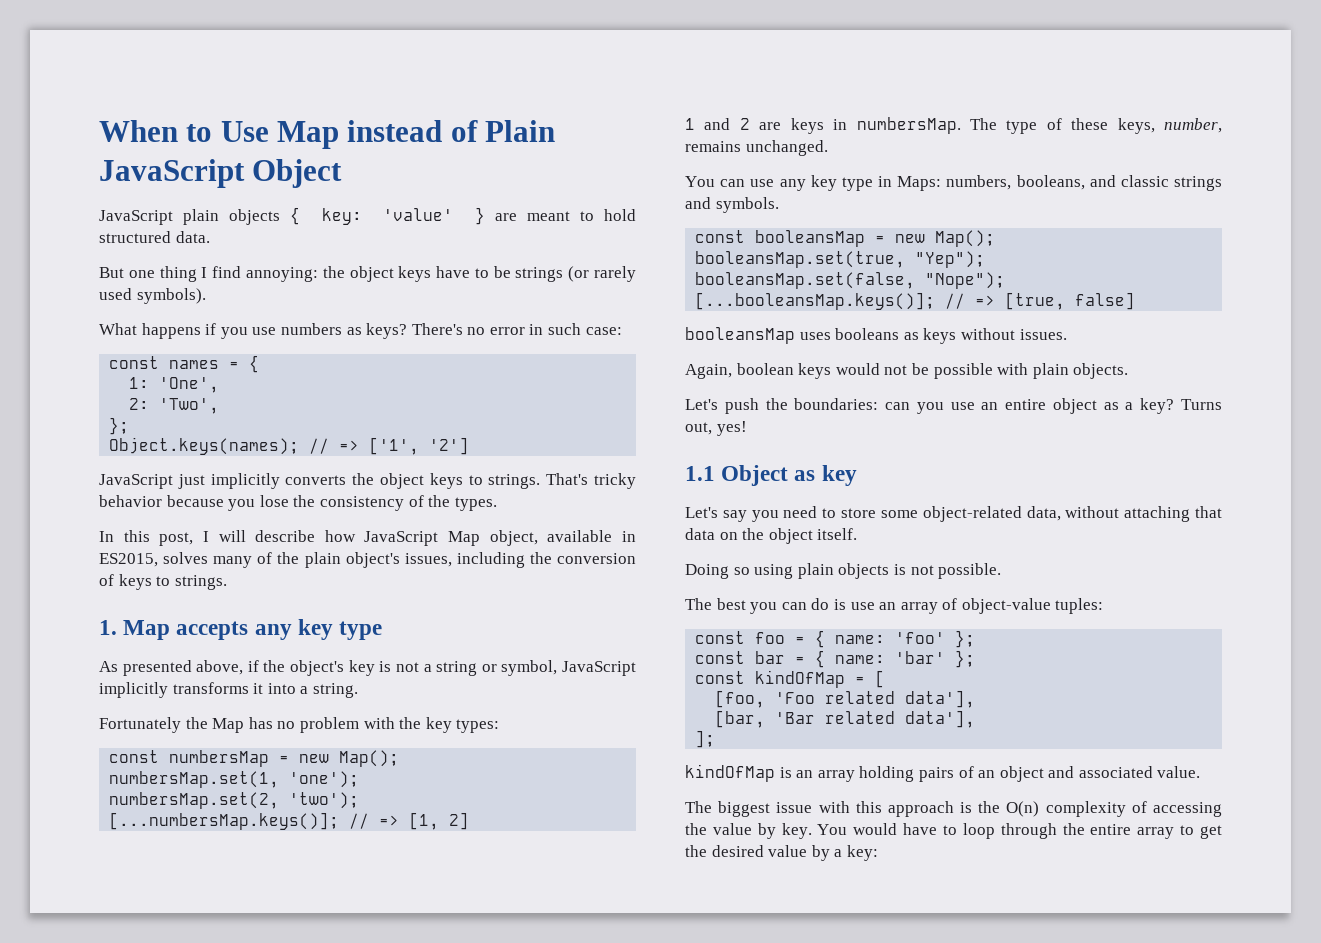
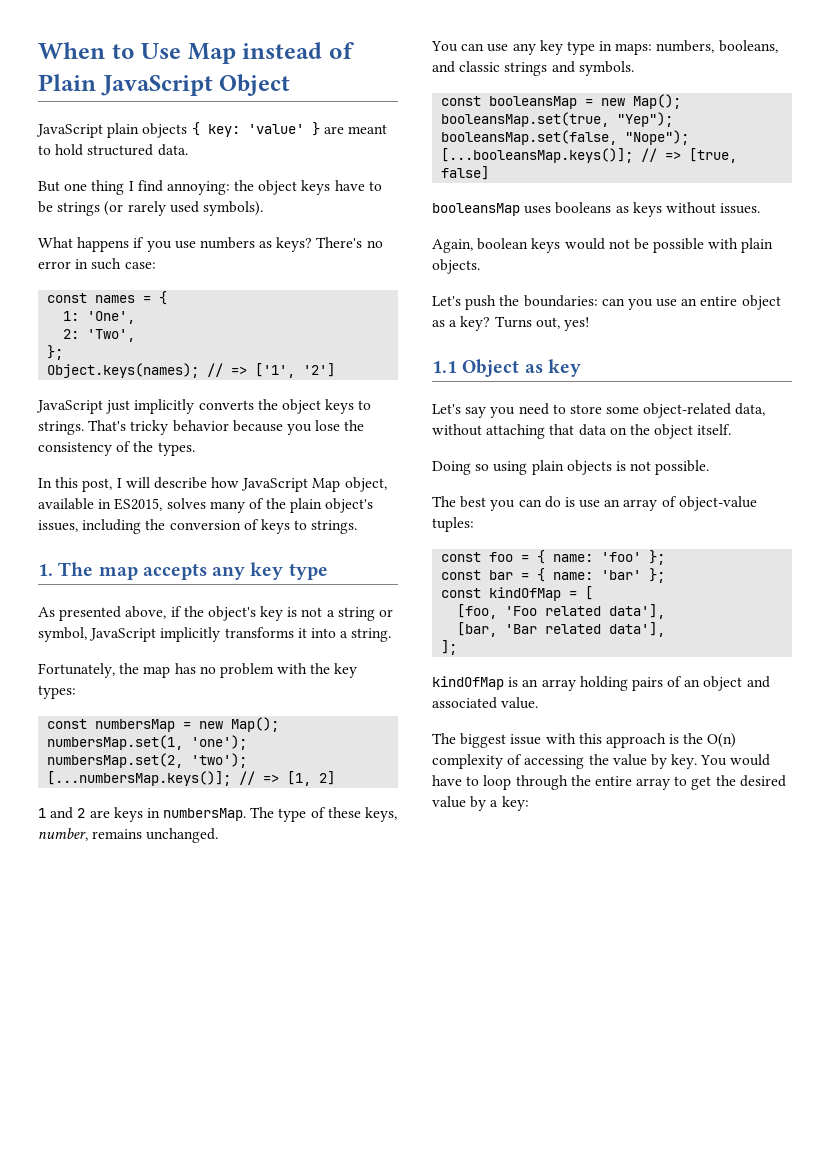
[123,620,171,640] Map -> [58,562,138,580] The map
[99,717,245,733] Fortunately the Map -> [38,663,171,678] Fortunately, the map
[897,176,942,191] Maps: -> [615,43,653,55] maps:

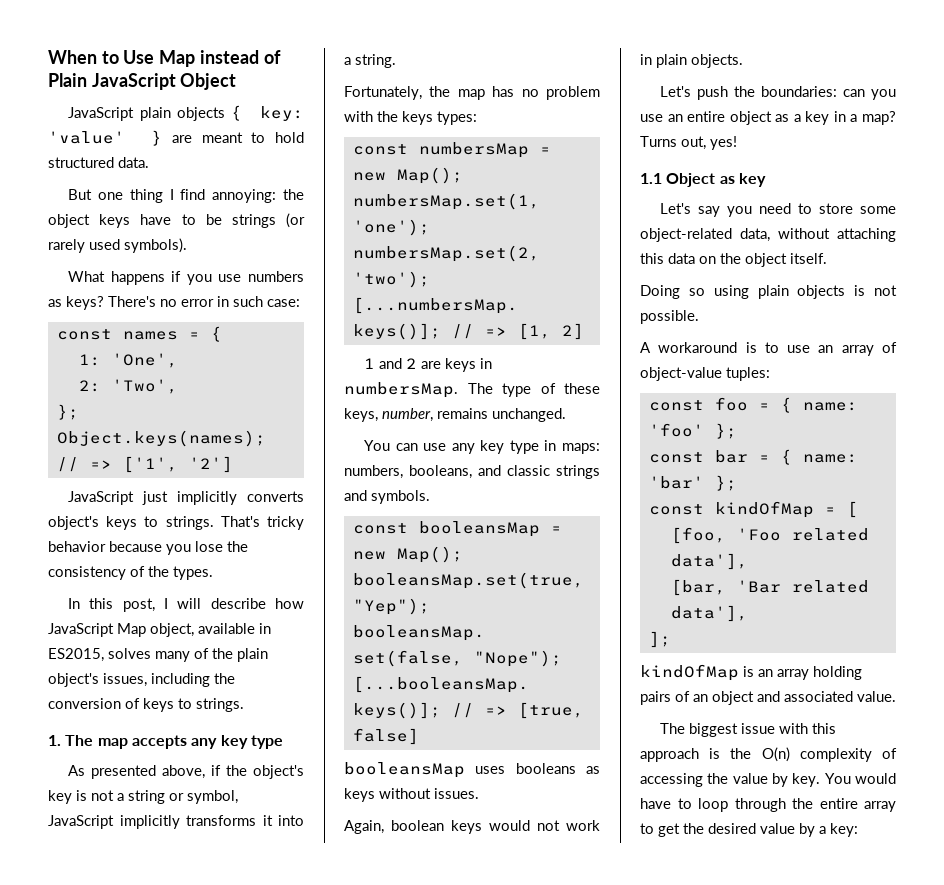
[257,399,321,414] the object -> [48,516,99,530] object's
[334,663,358,678] key -> [402,111,433,125] keys
[633,238,739,253] be possible with -> [566,820,600,831] [640,54,652,65] work in
[460,316,491,331] key? -> [805,111,896,125] key in a map?
[549,424,575,435] that -> [640,253,664,264] this
[432,496,575,511] The best you can do is -> [640,342,779,353] A workaround is to

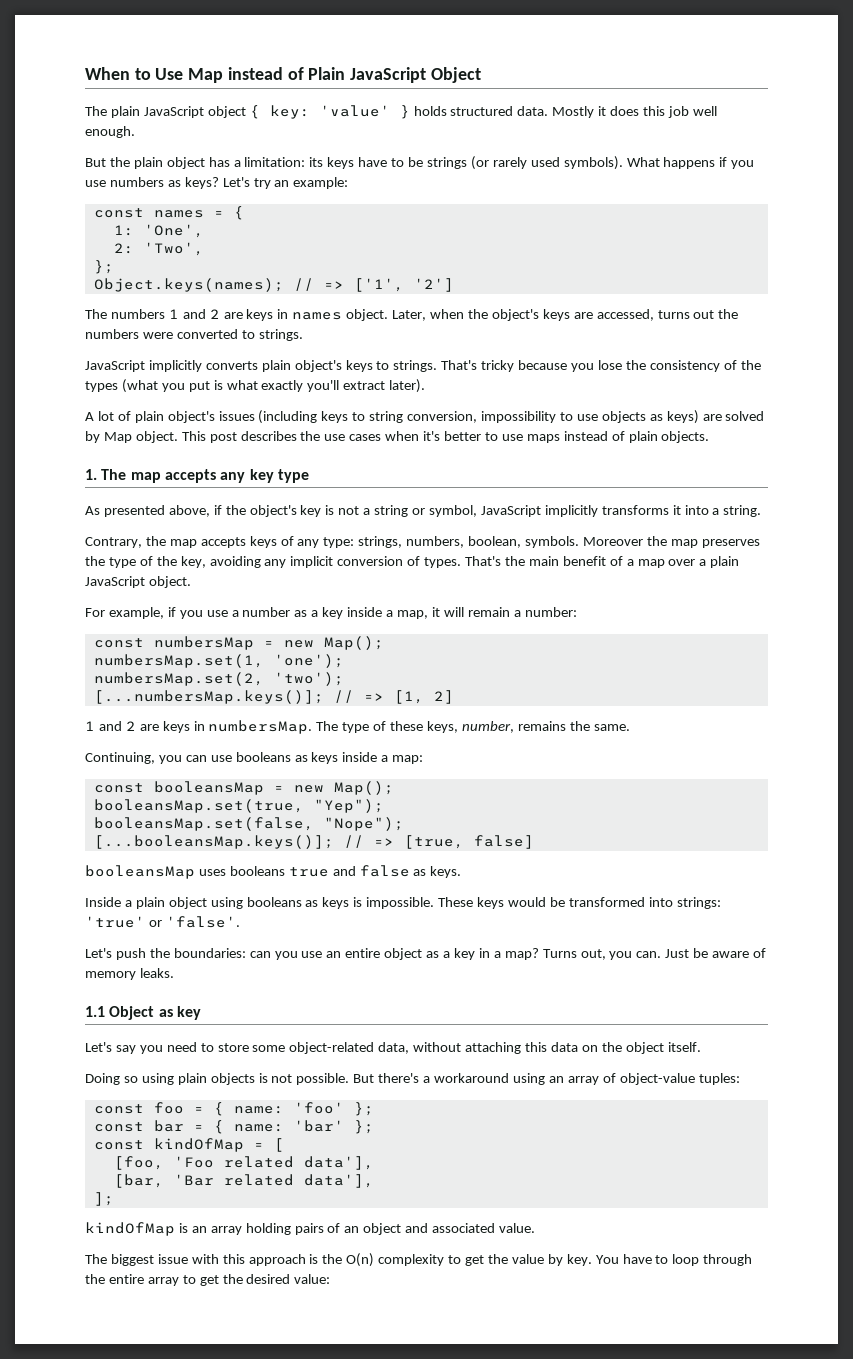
[68,105,304,121] [48,130,304,146] [48,157,149,168] [68,189,304,203] [48,214,90,228] JavaScript plain objects { key: 'value' } are meant to hold structured data. // But one thing I find annoying: the object -> [85,105,717,119] [85,126,135,138] [85,157,324,169] The plain JavaScript object { key: 'value' } holds structured data. Mostly it does this job well enough. // But the plain object has a limitation: its
(187, 245) // -> (623, 163) none
[108,296,300,307] There's no error in such case: -> [222,177,349,189] Let's try an example:
[68,491,169,505] // JavaScript just -> [85,309,739,321] [85,329,303,341] [85,360,145,372] // The numbers 1 and 2 are keys in names object. Later, when the object's keys are accessed, turns out the numbers were converted to strings. // JavaScript
(304, 496) none -> [261,360,291,372] plain
[48,541,106,552] behavior -> (515, 366) none
[173,566,213,580] [68,598,304,612] [48,623,271,637] [48,648,268,662] [48,673,235,687] [48,698,244,712] types. // In this post, I will describe how JavaScript Map object, available in ES2015, solves many of the plain object's issues, including the conversion of keys to strings. -> [85,379,426,393] [85,410,765,424] [85,431,710,443] types (what you put is what exactly you'll extract later). // A lot of plain object's issues (including keys to string conversion, impossibility to use objects as keys) are solved by Map object. This post describes the use cases when it's better to use maps instead of plain objects.
[344,86,600,100] [344,111,477,125] Fortunately, the map has no problem with the keys types: -> [85,536,760,548] [85,556,740,568] [85,576,191,588] [85,607,577,619] Contrary, the map accepts keys of any type: strings, numbers, boolean, symbols. Moreover the map preserves the type of the key, avoiding any implicit conversion of types. That's the main benefit of a map over a plain JavaScript object. // For example, if you use a number as a key inside a map, it will remain a number:
[492,408,566,422] [364,440,600,454] [344,465,600,479] [344,490,430,504] unchanged. // You can use any key type in maps: numbers, booleans, and classic strings and symbols. -> [569,721,630,731] [85,752,424,764] the same. // Continuing, you can use booleans as keys inside a map:
[586,766,600,774] [344,788,479,802] [344,820,600,834] [640,54,743,68] as keys without issues. // Again, boolean keys would not work in plain objects. -> [288,865,462,878] [85,897,721,909] [85,916,240,928] true and false as keys. // Inside a plain object using booleans as keys is impossible. These keys would be transformed into strings: 'true' or 'false'.
[710,136,737,150] yes! -> [609,948,767,960] [85,968,174,980] you can. Just be aware of memory leaks.
[640,342,811,353] // A workaround is to use -> [353,1073,545,1085] But there's a workaround using
[882,748,897,759] [640,773,703,787] of accessing -> [448,1255,485,1266] to get
[855,773,896,784] would -> (619, 1259) none
[760,823,858,837] value by a key: -> [294,1274,331,1284] value:

